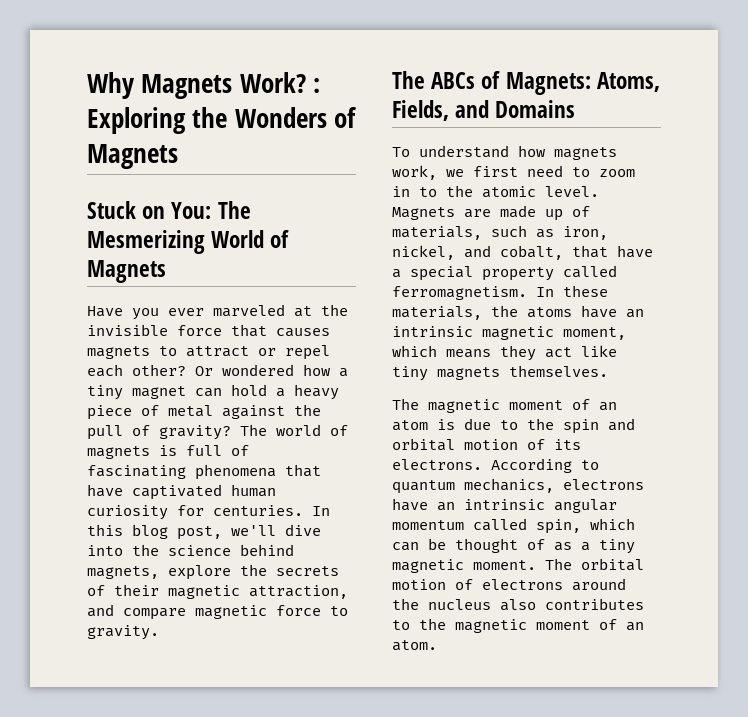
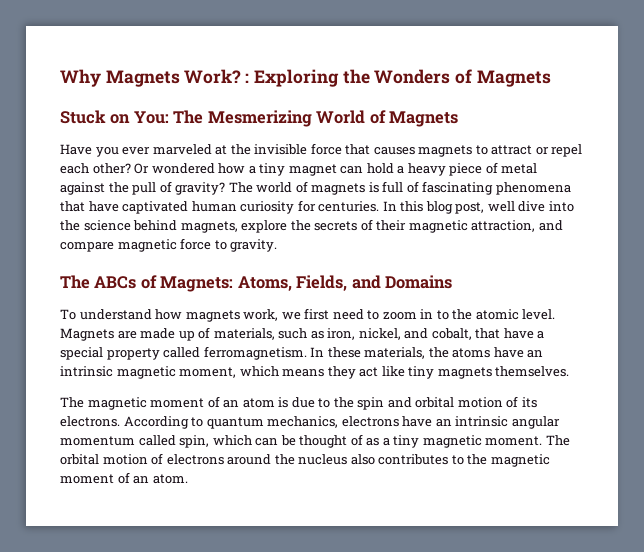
[231,525,276,536] we'll -> [487,201,515,212] well

